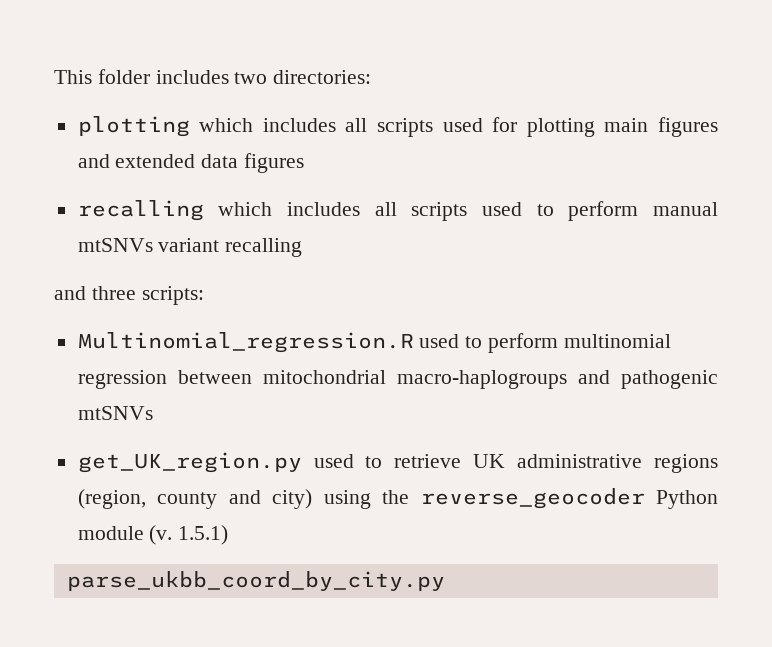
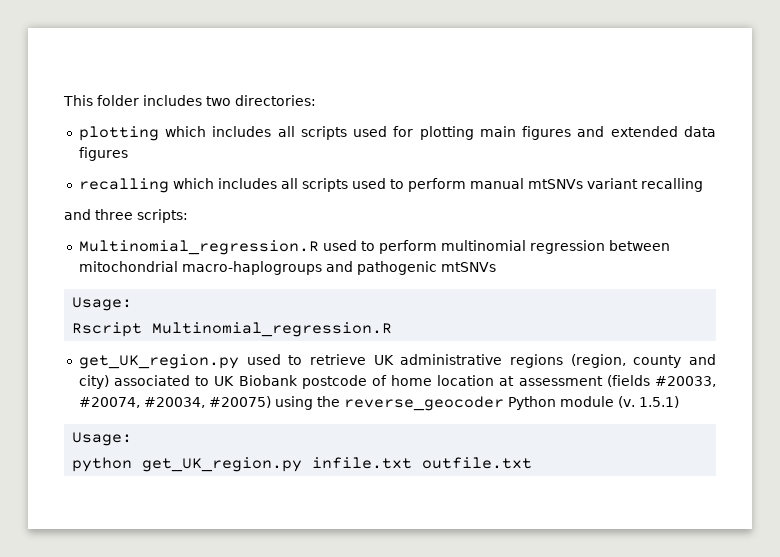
(153, 413) none -> [72,297,133,311] [72,322,393,337] // Usage: // Rscript Multinomial_regression.R
(313, 499) none -> [114,375,717,389] [78,396,271,408] associated to UK Biobank postcode of home location at assessment (fields #20033, #20074, #20034, #20075)
[66,571,445,591] parse_ukbb_coord_by_city.py -> [72,432,133,446] [72,457,533,472] Usage: // python get_UK_region.py infile.txt outfile.txt

